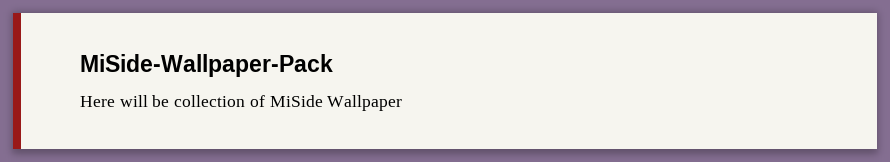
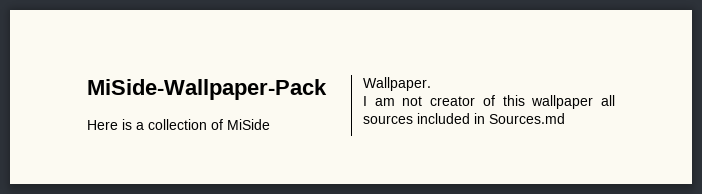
[119,95,170,107] will be -> [122,119,144,130] is a
[327,95,403,111] Wallpaper -> [363,77,431,91] [363,95,615,109] [363,113,565,124] Wallpaper. // I am not creator of this wallpaper all sources included in Sources.md

